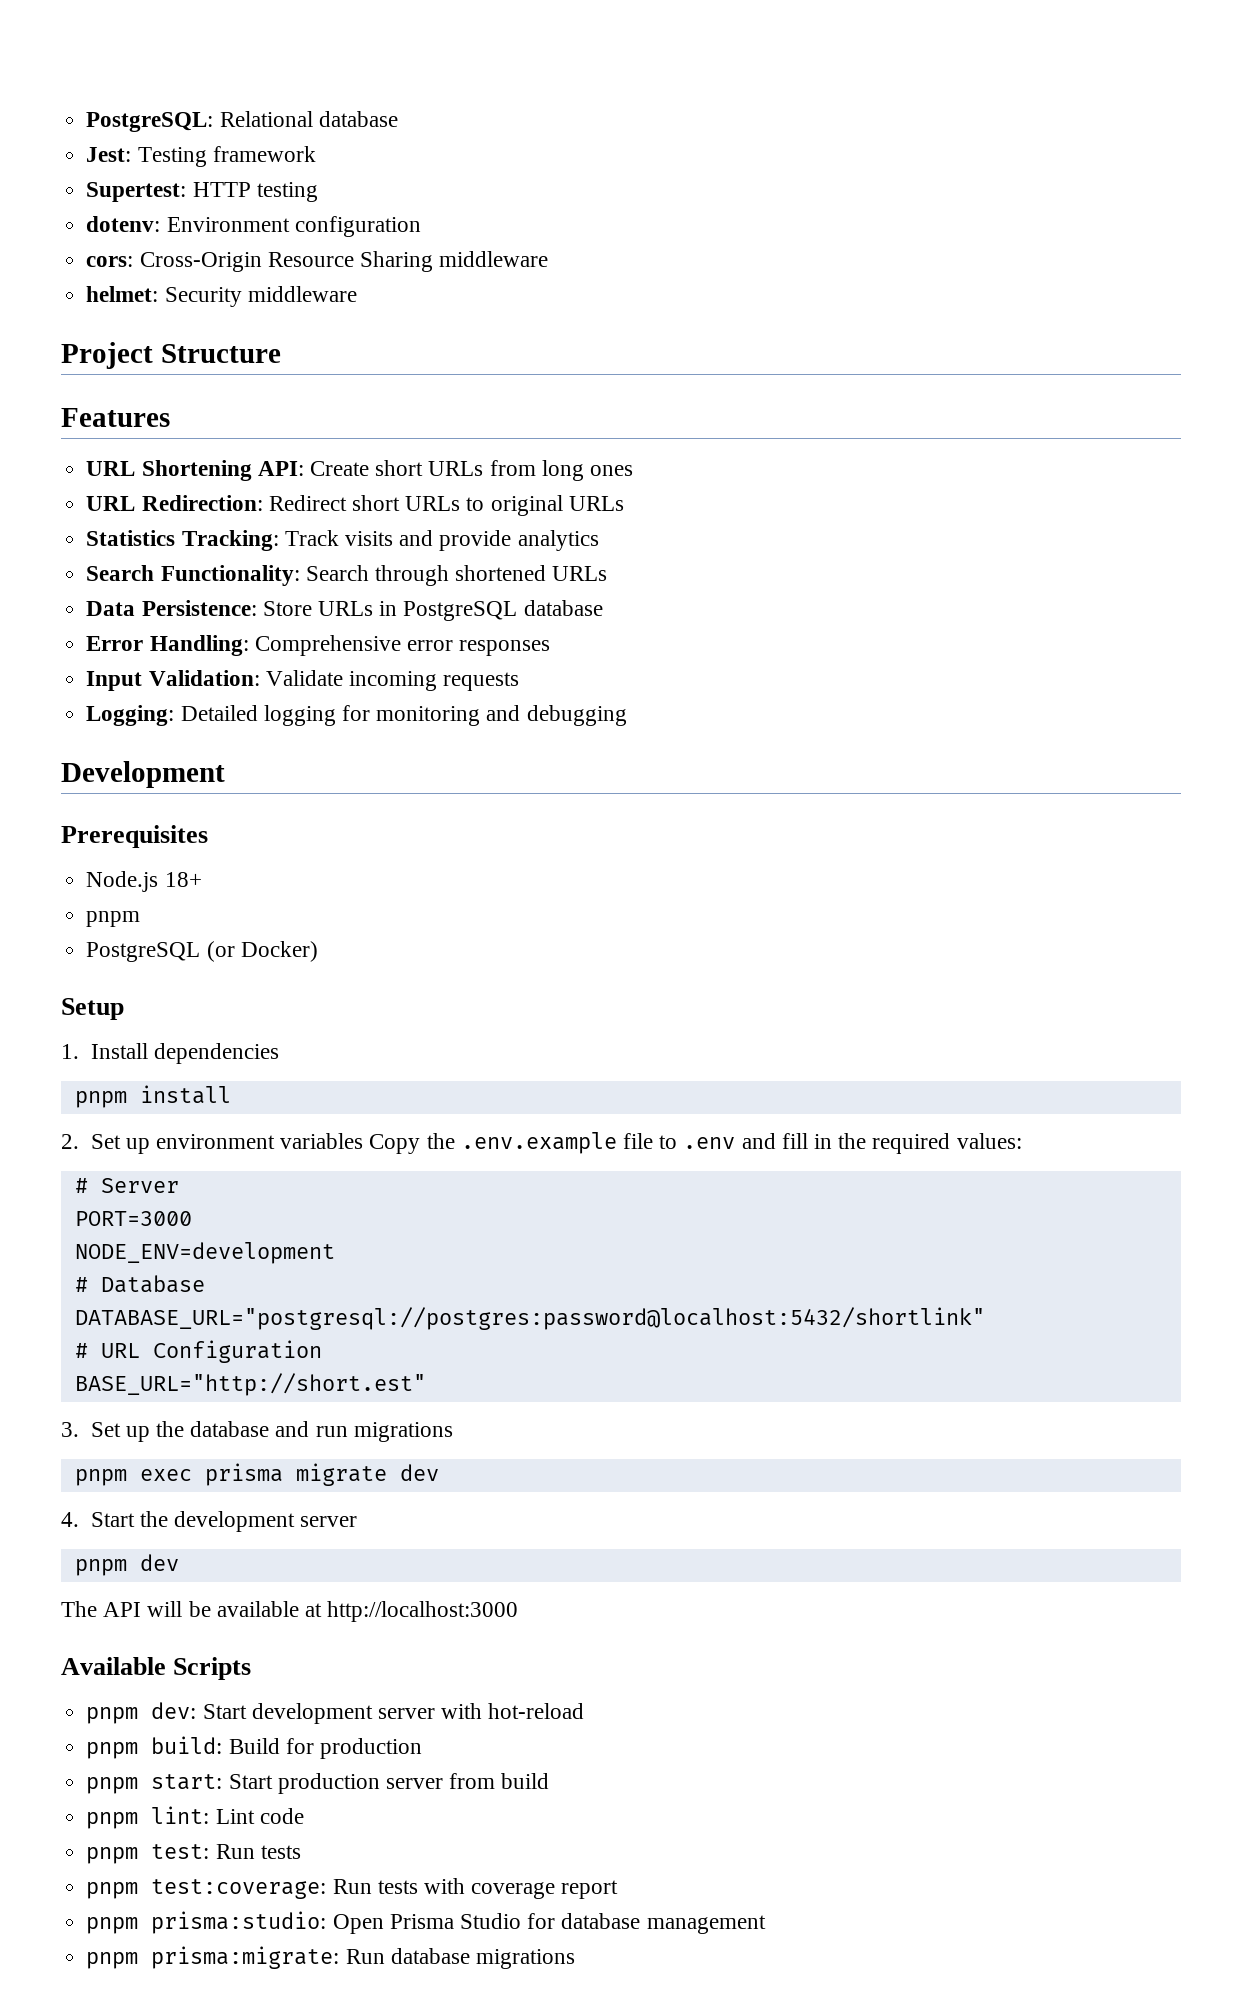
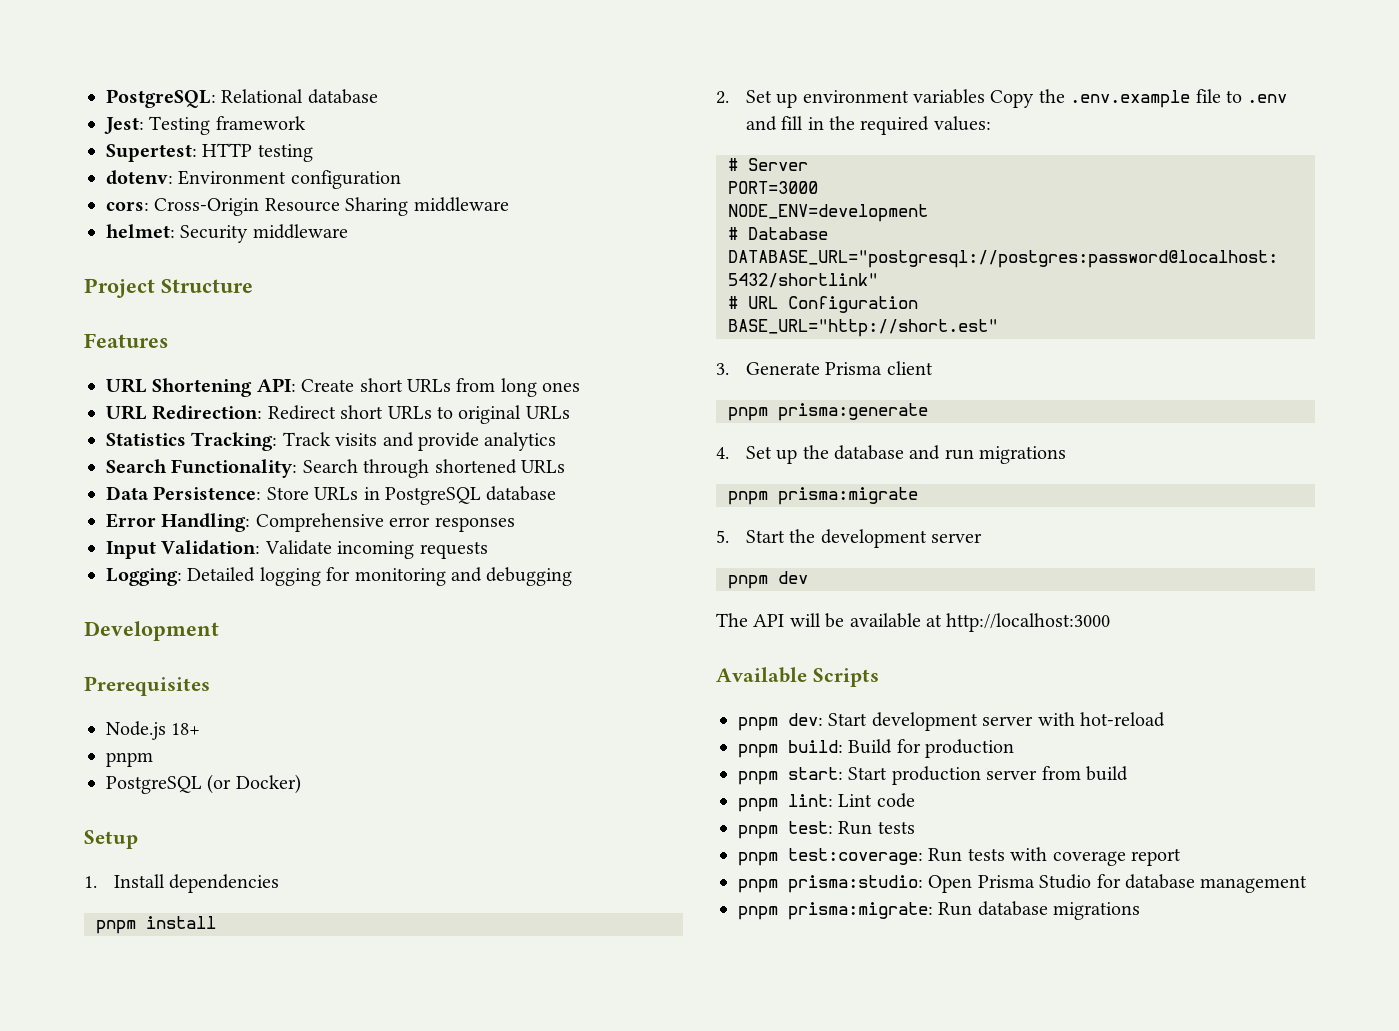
(79, 1429) none -> [745,361,933,375] [728,403,928,421] [716,447,729,459] Generate Prisma client // pnpm prisma:generate // 4.
[139,1463,439,1486] [61,1512,79,1527] exec prisma migrate dev // 4. -> [778,487,918,505] [716,530,729,543] prisma:migrate // 5.

